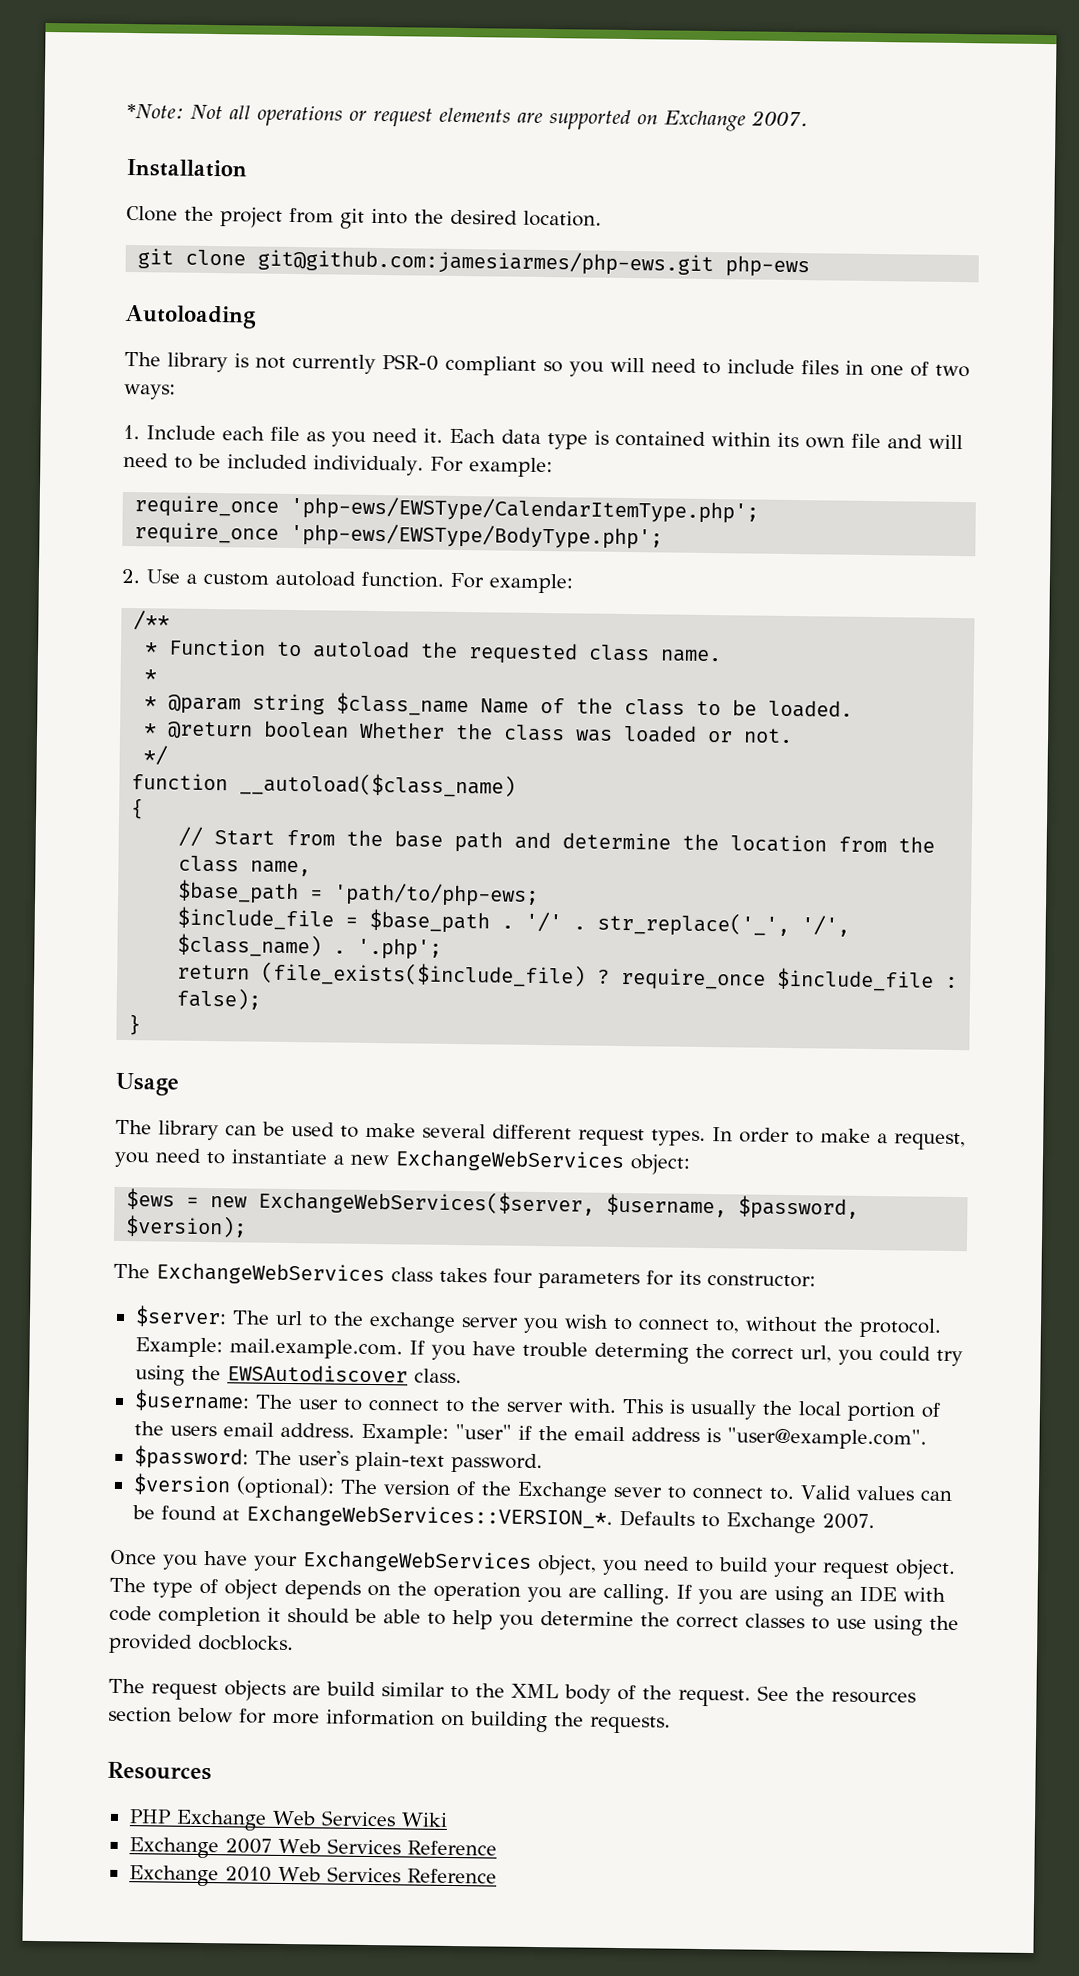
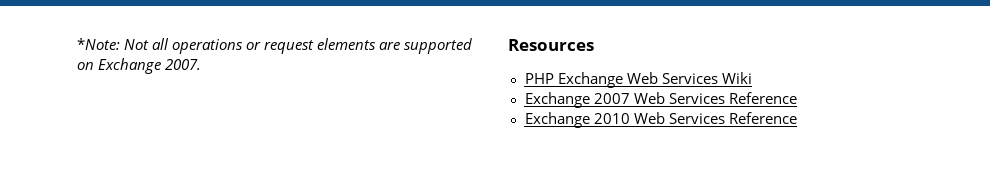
[126,158,247,178] [126,205,602,229] [137,248,811,278] [124,304,257,329] [124,351,970,378] [124,383,176,400] [123,424,963,450] [123,452,553,478] [134,495,760,524] [134,522,664,550] [121,568,573,594] [133,610,171,631] [144,638,723,665] [144,669,158,682] [144,692,854,718] [144,720,794,744] [143,745,169,766] [131,772,517,798] [131,798,145,820] [178,826,936,853] [178,855,312,877] [178,879,540,907] [177,906,851,938] [177,933,443,960] [177,961,959,992] [176,987,262,1010] [128,1014,142,1036] [115,1072,179,1096] [115,1119,966,1151] [114,1148,691,1175] [126,1188,860,1220] [125,1215,248,1238] [113,1262,816,1290] [134,1305,942,1338] [134,1337,963,1367] [134,1364,462,1386] [133,1389,941,1422] [133,1421,927,1450] [133,1445,543,1474] [132,1473,952,1503] [131,1504,875,1534] [110,1549,956,1581] [109,1577,946,1607] [109,1605,959,1636] [108,1633,294,1654] [108,1678,916,1707] [108,1706,671,1734] // Installation // Clone the project from git into the desired location. // git clone git@github.com:jamesiarmes/php-ews.git php-ews // Autoloading // The library is not currently PSR-0 compliant so you will need to include files in one of two ways: // 1. Include each file as you need it. Each data type is contained within its own file and will need to be included individualy. For example: // require_once 'php-ews/EWSType/CalendarItemType.php'; // require_once 'php-ews/EWSType/BodyType.php'; // 2. Use a custom autoload function. For example: // /** // * Function to autoload the requested class name. // * // * @param string $class_name Name of the class to be loaded. // * @return boolean Whether the class was loaded or not. // */ // function __autoload($class_name) // { // // Start from the base path and determine the location from the class name, // $base_path = 'path/to/php-ews; // $include_file = $base_path . '/' . str_replace('_', '/', $class_name) . '.php'; // return (file_exists($include_file) ? require_once $include_file : false); // } // Usage // The library can be used to make several different request types. In order to make a request, you need to instantiate a new ExchangeWebServices object: // $ews = new ExchangeWebServices($server, $username, $password, $version); // The ExchangeWebServices class takes four parameters for its constructor: // $server: The url to the exchange server you wish to connect to, without the protocol. Example: mail.example.com. If you have trouble determing the correct url, you could try using the EWSAutodiscover class. // $username: The user to connect to the server with. This is usually the local portion of the users email address. Example: "user" if the email address is "user@example.com". // $password: The user's plain-text password. // $version (optional): The version of the Exchange sever to connect to. Valid values can be found at ExchangeWebServices::VERSION_*. Defaults to Exchange 2007. // Once you have your ExchangeWebServices object, you need to build your request object. The type of object depends on the operation you are calling. If you are using an IDE with code completion it should be able to help you determine the correct classes to use using the provided docblocks. // The request objects are build similar to the XML body of the request. See the resources section below for more information on building the requests. -> (202, 64) none

